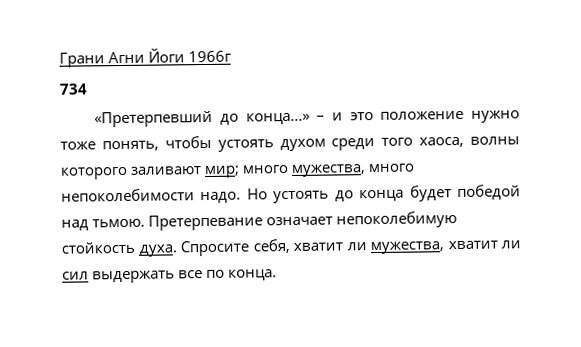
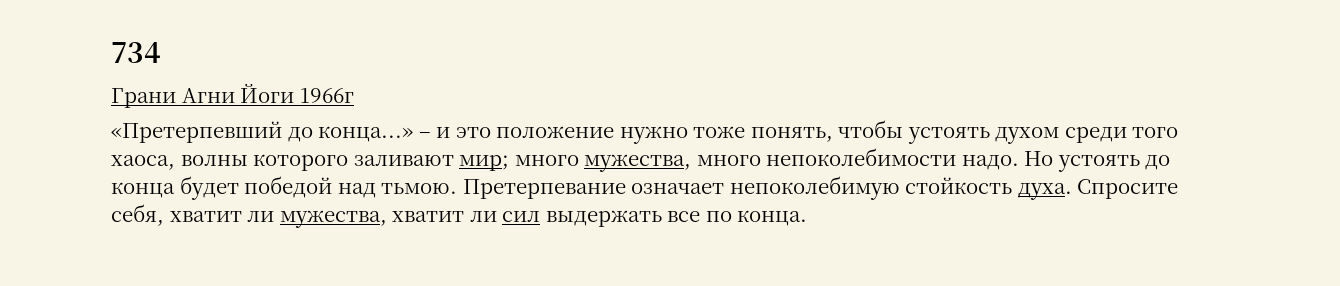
(59, 60) none -> [111,42,161,63] 734 //
[59,83,88,95] // 734 -> (354, 95) none

